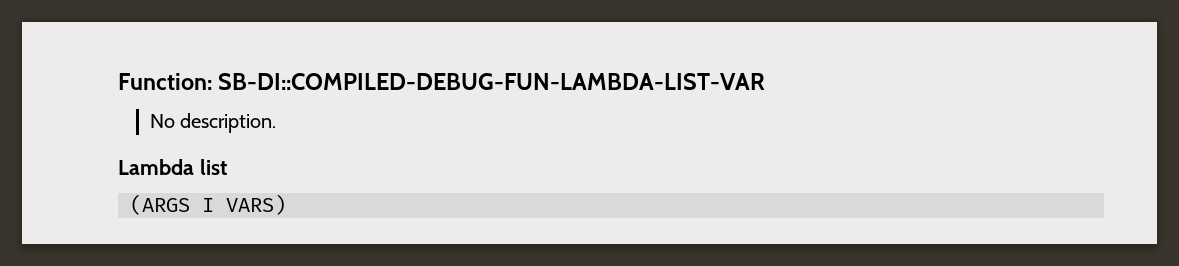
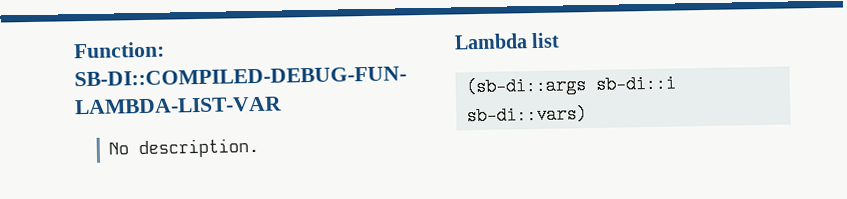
[130,194,286,215] (ARGS I VARS) -> [465,74,677,97] [466,105,588,126] (sb-di::args sb-di::i sb-di::vars)

